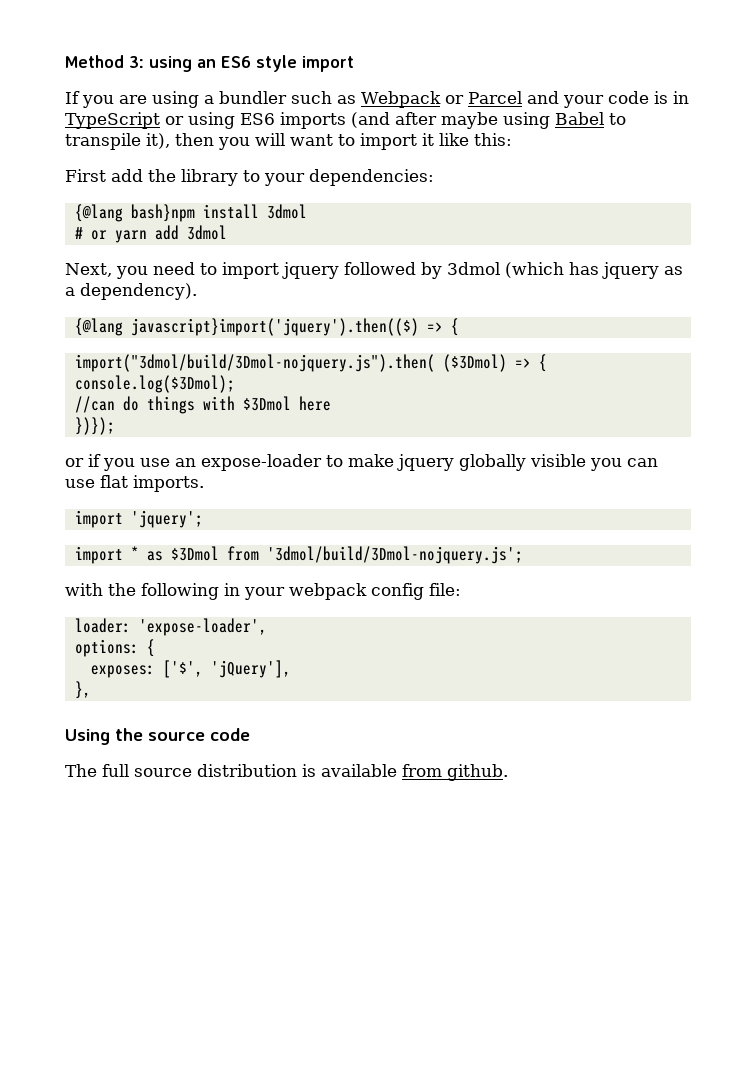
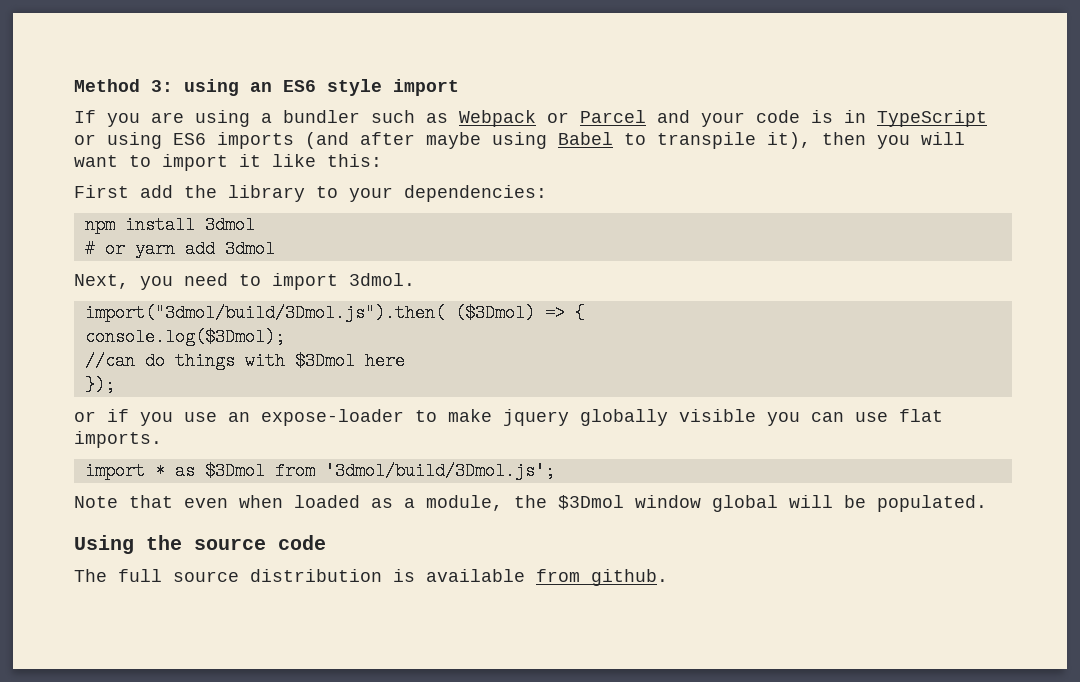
[74,204,195,222] {@lang bash}npm -> [84,216,115,234] npm
[282,262,683,279] [65,283,197,300] [74,318,459,336] [74,354,435,372] jquery followed by 3dmol (which has jquery as a dependency). // {@lang javascript}import('jquery').then(($) => { // import("3dmol/build/3Dmol-nojquery.js").then( -> [349,273,415,286] [84,304,445,322] 3dmol. // import("3dmol/build/3Dmol.js").then(
[74,417,115,435] })}); -> [84,376,115,394] });
[74,510,203,528] // import 'jquery'; -> (162, 439) none
[266,546,523,564] [65,583,461,600] [74,618,267,636] [74,639,155,657] [90,660,291,678] [74,681,91,699] '3dmol/build/3Dmol-nojquery.js'; // with the following in your webpack config file: // loader: 'expose-loader', // options: { // exposes: ['$', 'jQuery'], // }, -> [324,462,555,480] [74,495,987,512] '3dmol/build/3Dmol.js'; // Note that even when loaded as a module, the $3Dmol window global will be populated.

